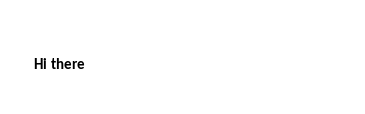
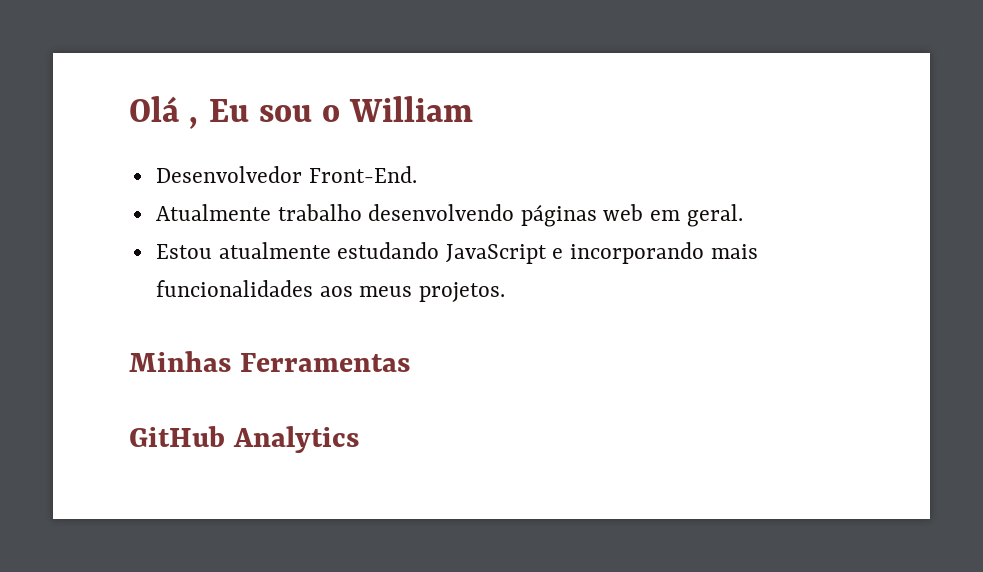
[34,58,86,69] Hi there -> [129,96,474,129] [155,166,417,183] [155,204,743,227] [155,242,758,264] [155,280,505,302] [129,351,410,372] [129,426,359,453] Olá , Eu sou o William // Desenvolvedor Front-End. // Atualmente trabalho desenvolvendo páginas web em geral. // Estou atualmente estudando JavaScript e incorporando mais funcionalidades aos meus projetos. // Minhas Ferramentas // GitHub Analytics

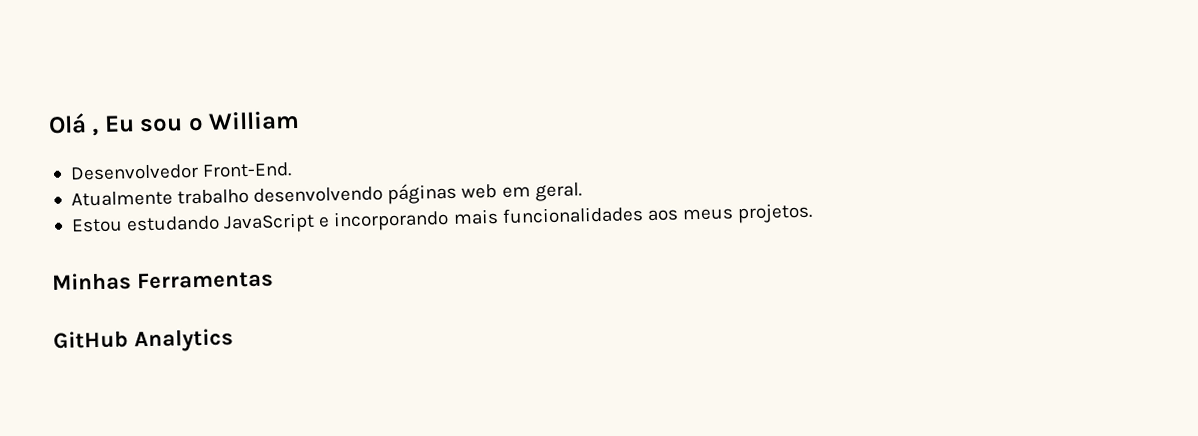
[218,242,331,259] atualmente -> (123, 225) none

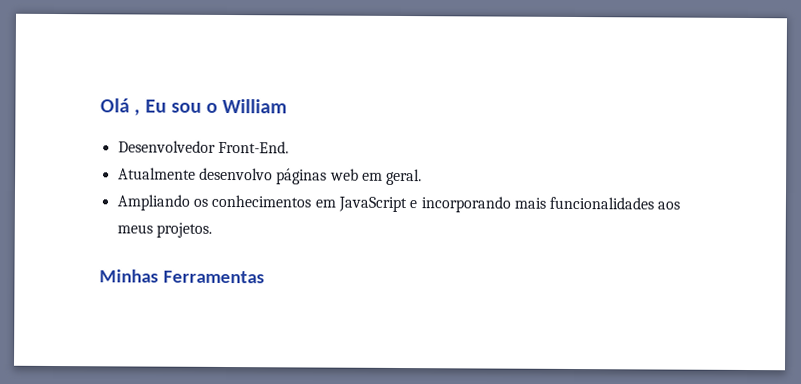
[177,186,384,205] trabalho desenvolvendo -> [198,167,273,181] desenvolvo
[70,215,221,233] Estou estudando -> [116,194,336,211] Ampliando os conhecimentos em
[53,328,234,353] // GitHub Analytics -> (265, 277) none

